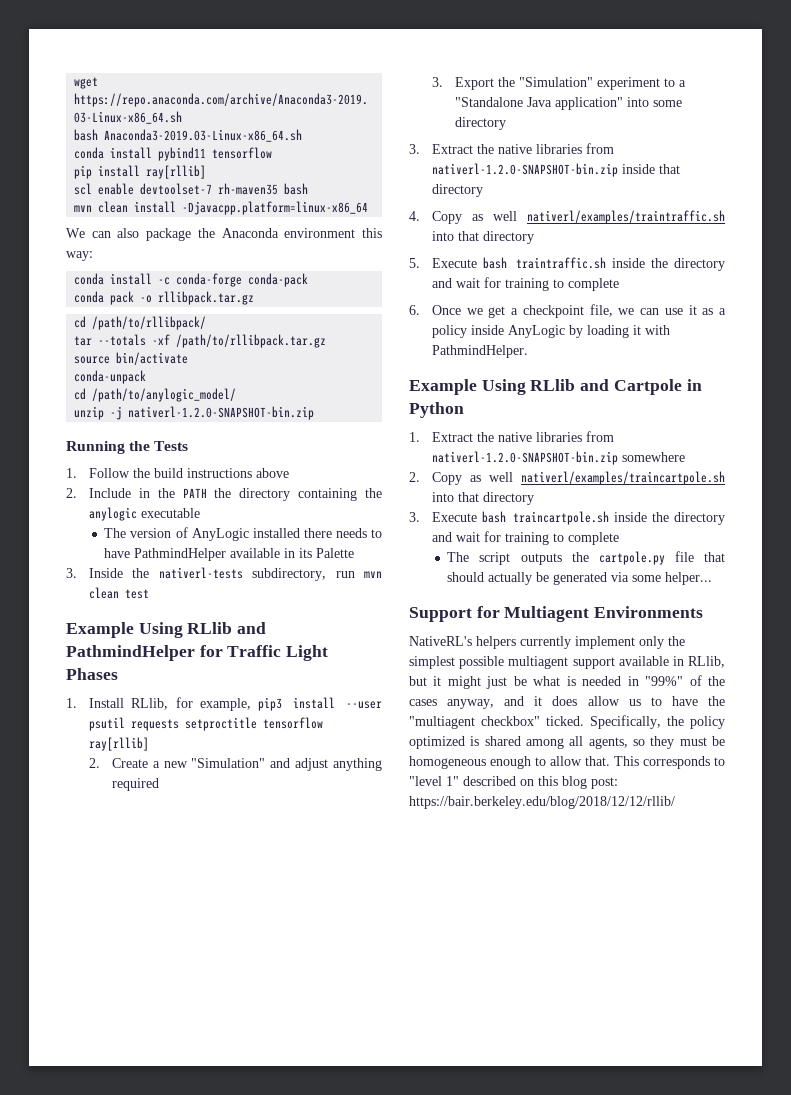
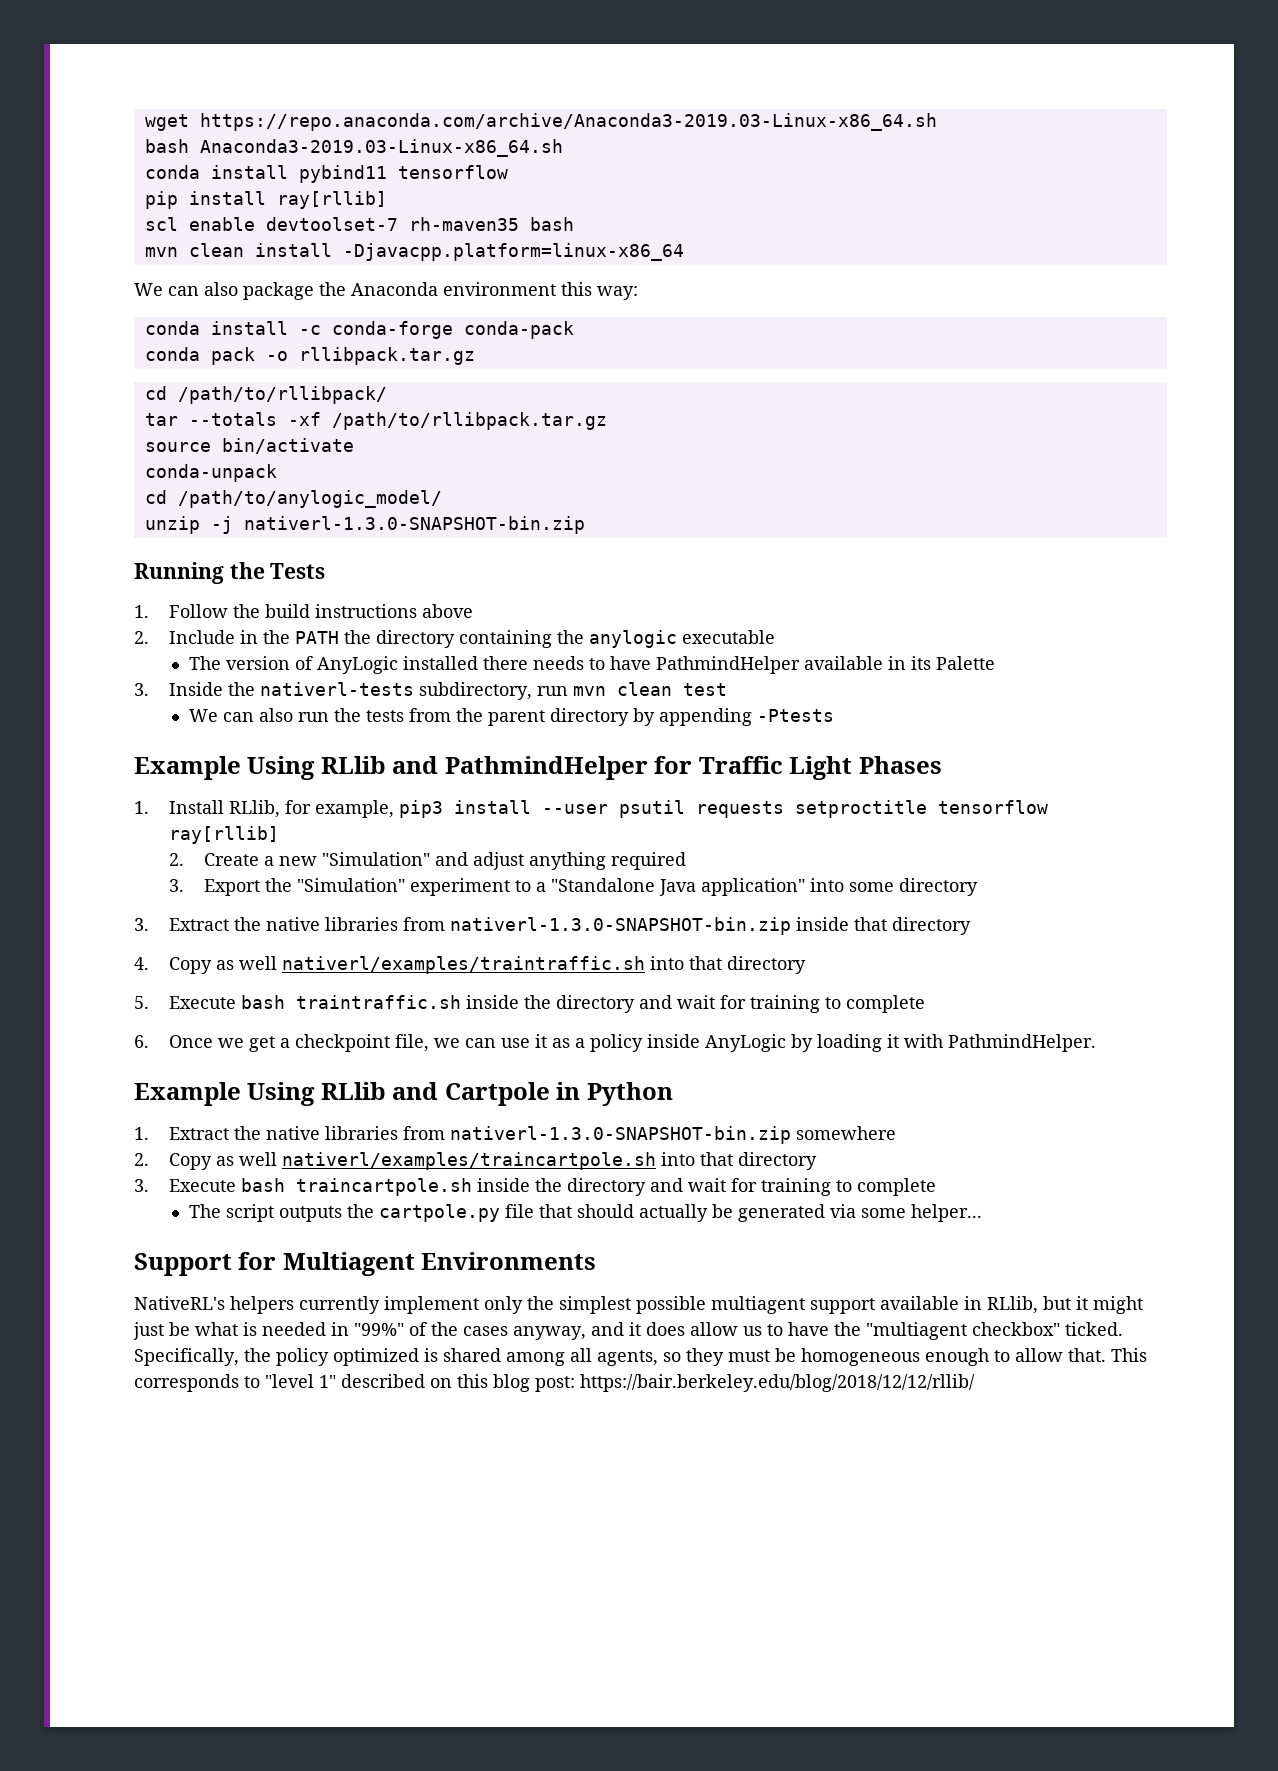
[128,406,315,420] nativerl-1.2.0-SNAPSHOT-bin.zip -> [243,516,585,534] nativerl-1.3.0-SNAPSHOT-bin.zip
(149, 594) none -> [188,708,834,726] // We can also run the tests from the parent directory by appending -Ptests
[431,163,618,177] nativerl-1.2.0-SNAPSHOT-bin.zip -> [449,917,791,935] nativerl-1.3.0-SNAPSHOT-bin.zip
[431,451,618,465] nativerl-1.2.0-SNAPSHOT-bin.zip -> [449,1126,791,1144] nativerl-1.3.0-SNAPSHOT-bin.zip

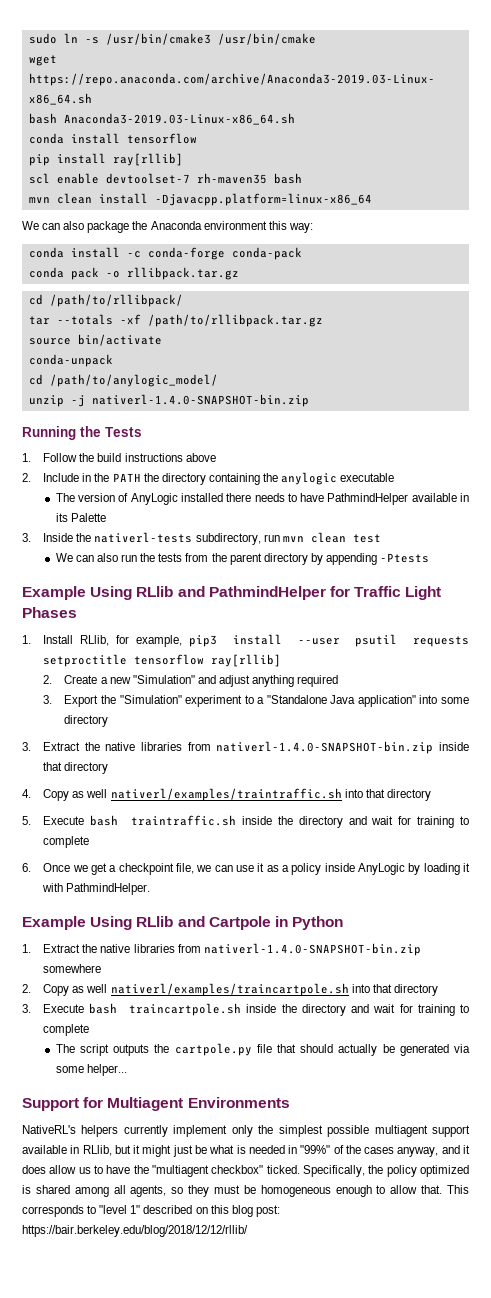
(144, 122) none -> [28,33,316,45] sudo ln -s /usr/bin/cmake3 /usr/bin/cmake //
[298,165,387,183] pybind11 -> (120, 138) none
[243,516,585,534] nativerl-1.3.0-SNAPSHOT-bin.zip -> [91,394,309,407] nativerl-1.4.0-SNAPSHOT-bin.zip
[449,917,791,935] nativerl-1.3.0-SNAPSHOT-bin.zip -> [216,741,434,754] nativerl-1.4.0-SNAPSHOT-bin.zip
[449,1126,791,1144] nativerl-1.3.0-SNAPSHOT-bin.zip -> [203,943,421,956] nativerl-1.4.0-SNAPSHOT-bin.zip

